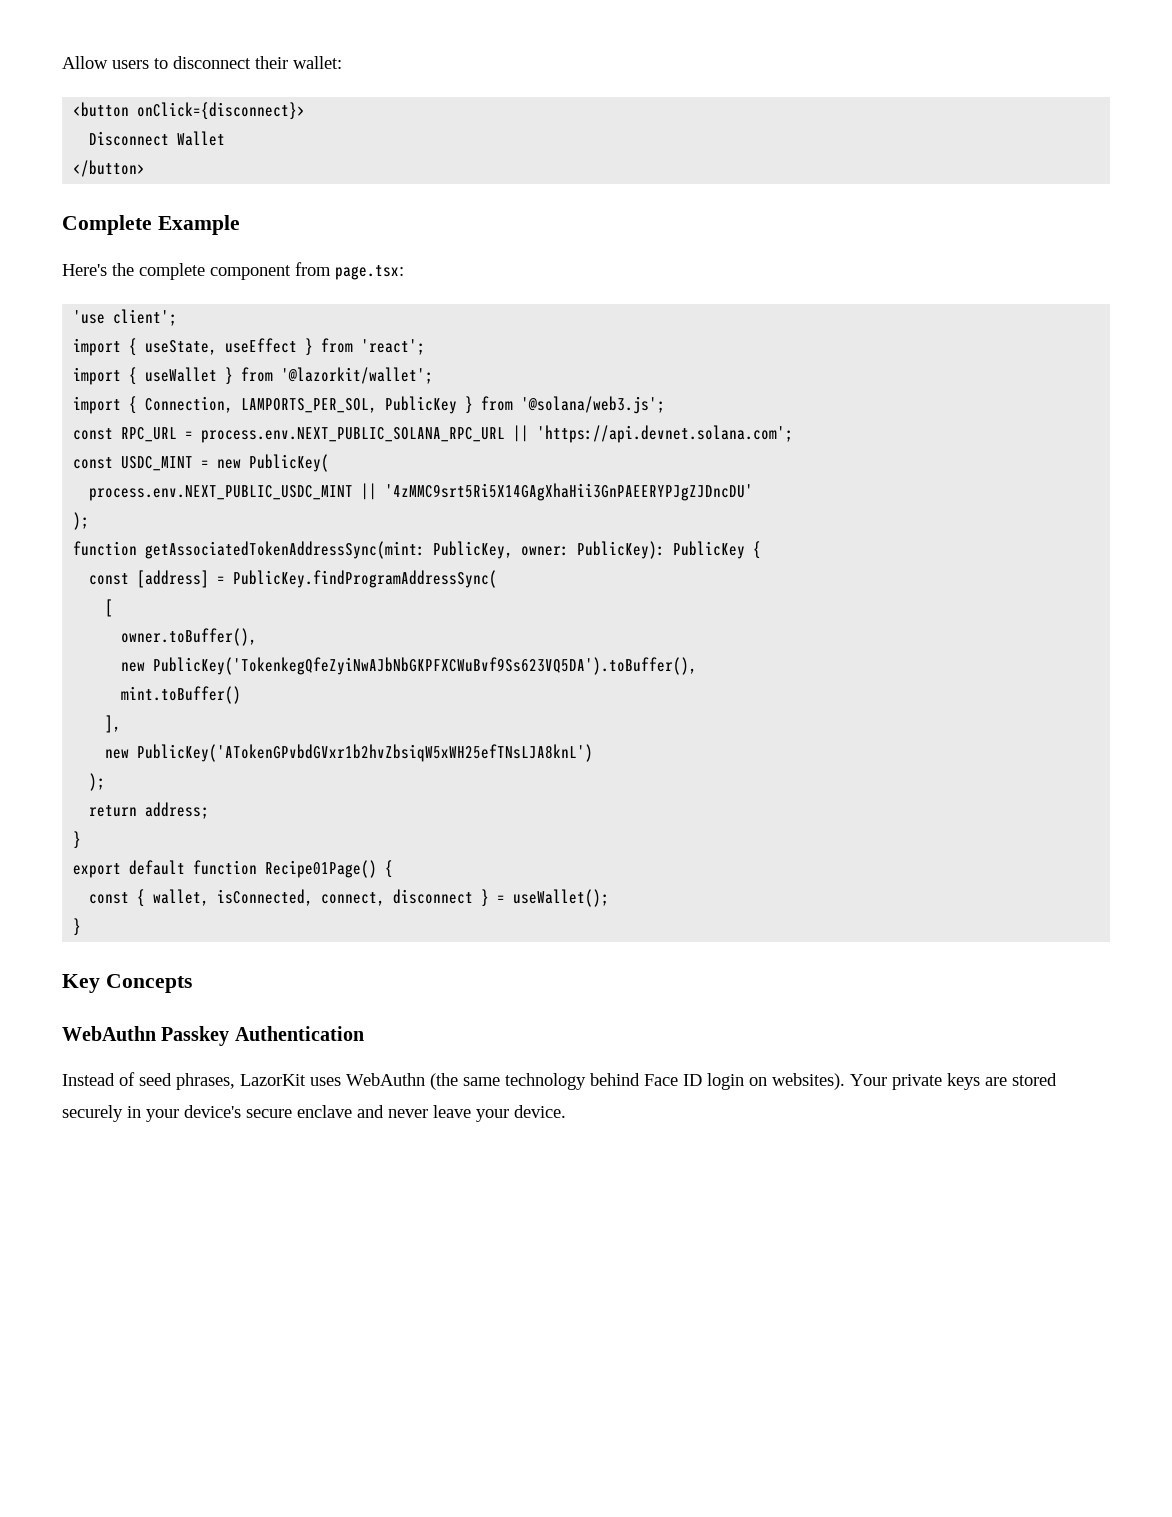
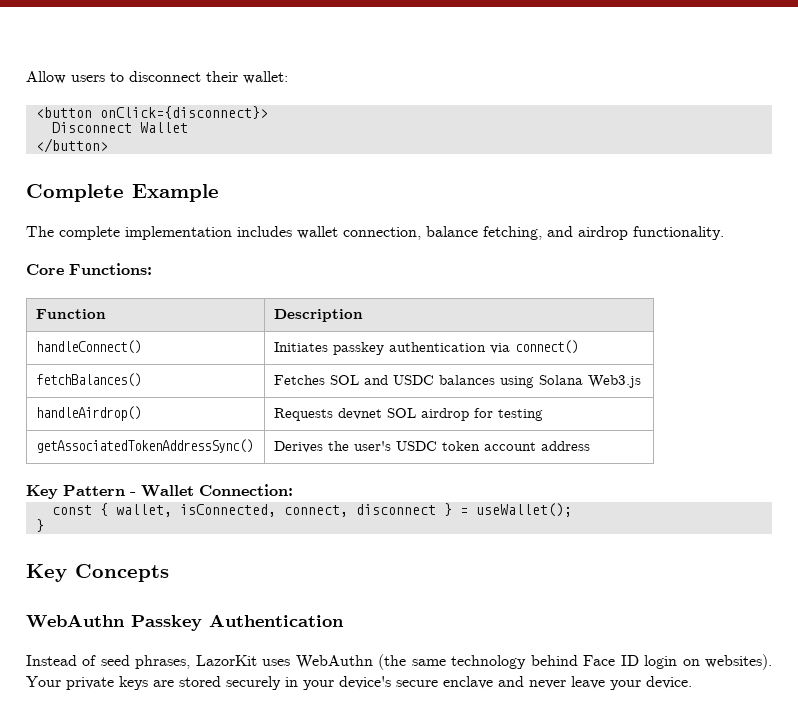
[62,262,404,280] [73,309,178,326] [73,338,426,356] [73,367,434,385] [73,396,666,414] [73,425,794,443] [73,454,330,472] [89,483,754,501] [73,512,90,530] [73,541,762,559] [89,570,498,588] [105,599,114,617] [121,628,258,646] [121,657,698,675] [121,686,242,704] [105,715,122,733] [105,744,594,762] [89,773,106,791] [89,802,210,819] [73,831,82,849] [73,860,394,878] Here's the complete component from page.tsx: // 'use client'; // import { useState, useEffect } from 'react'; // import { useWallet } from '@lazorkit/wallet'; // import { Connection, LAMPORTS_PER_SOL, PublicKey } from '@solana/web3.js'; // const RPC_URL = process.env.NEXT_PUBLIC_SOLANA_RPC_URL || 'https://api.devnet.solana.com'; // const USDC_MINT = new PublicKey( // process.env.NEXT_PUBLIC_USDC_MINT || '4zMMC9srt5Ri5X14GAgXhaHii3GnPAEERYPJgZJDncDU' // ); // function getAssociatedTokenAddressSync(mint: PublicKey, owner: PublicKey): PublicKey { // const [address] = PublicKey.findProgramAddressSync( // [ // owner.toBuffer(), // new PublicKey('TokenkegQfeZyiNwAJbNbGKPFXCWuBvf9Ss623VQ5DA').toBuffer(), // mint.toBuffer() // ], // new PublicKey('ATokenGPvbdGVxr1b2hvZbsiqW5xWH25efTNsLJA8knL') // ); // return address; // } // export default function Recipe01Page() { -> [26,226,724,240] [26,263,152,275] [36,309,107,319] [274,309,364,322] [36,340,142,354] [274,340,579,355] [36,373,142,387] [274,375,642,388] [36,406,142,421] [274,408,544,421] [36,439,254,453] [274,441,591,453] [26,484,293,499] The complete implementation includes wallet connection, balance fetching, and airdrop functionality. // Core Functions: // Function | Description // handleConnect() | Initiates passkey authentication via connect() // fetchBalances() | Fetches SOL and USDC balances using Solana Web3.js // handleAirdrop() | Requests devnet SOL airdrop for testing // getAssociatedTokenAddressSync() | Derives the user's USDC token account address // Key Pattern - Wallet Connection:

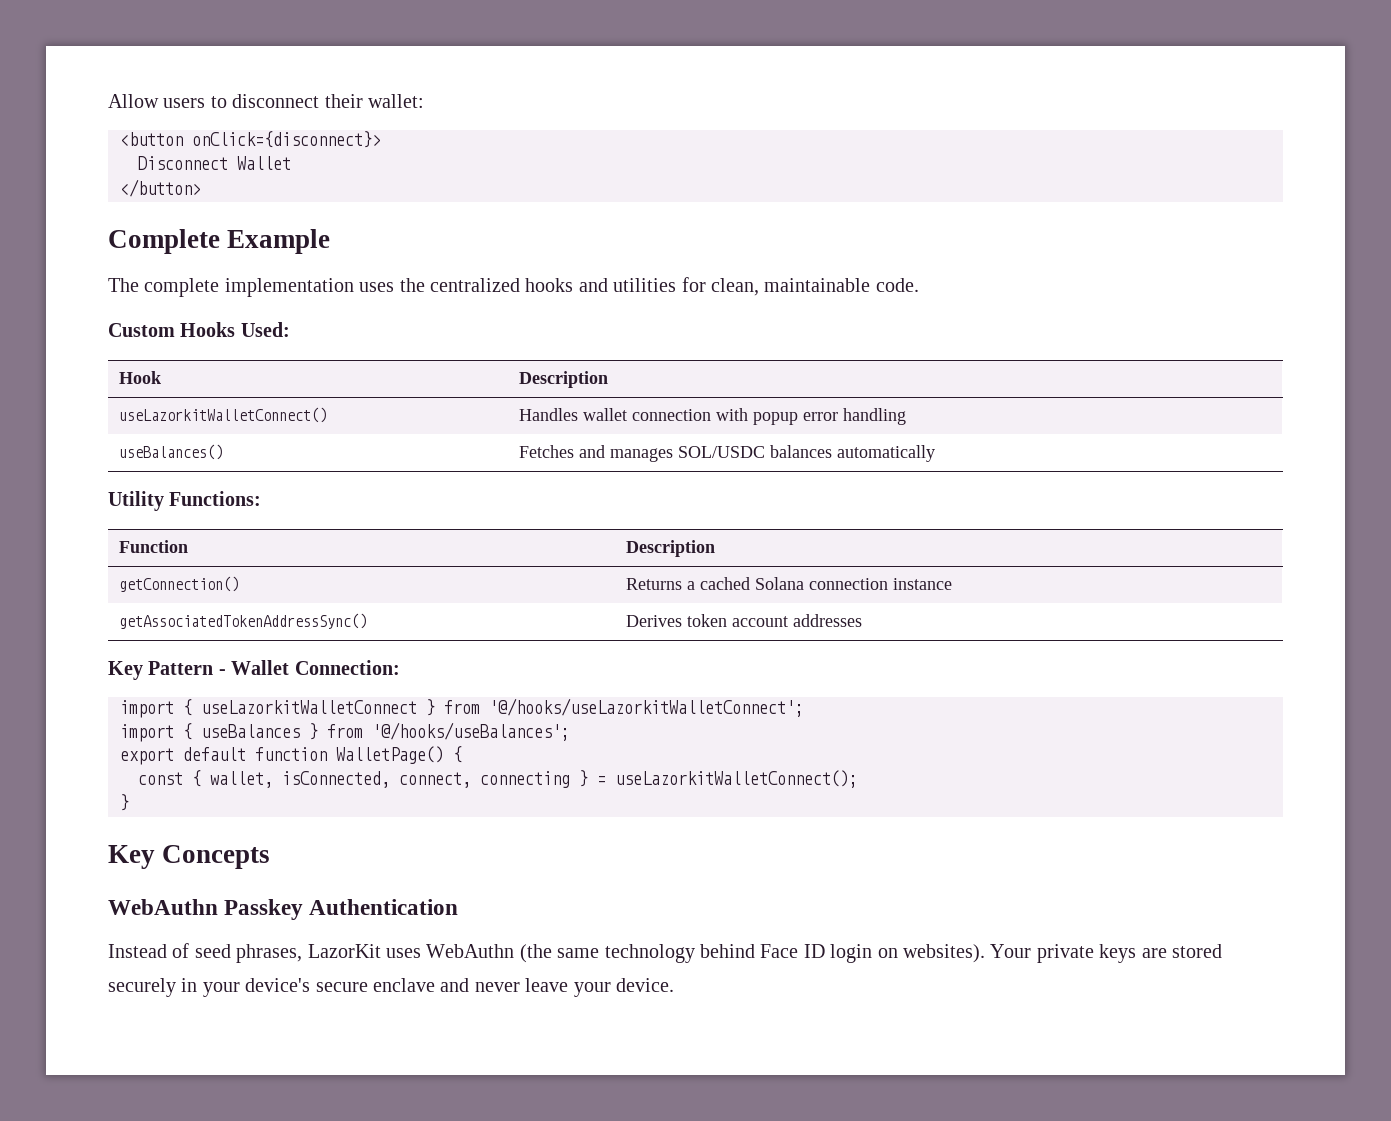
[237,226,724,240] [26,263,152,275] [36,309,107,319] [274,309,364,322] [36,340,142,354] [274,340,579,355] [36,373,142,387] [274,375,642,388] [36,406,142,421] [274,408,544,421] includes wallet connection, balance fetching, and airdrop functionality. // Core Functions: // Function | Description // handleConnect() | Initiates passkey authentication via connect() // fetchBalances() | Fetches SOL and USDC balances using Solana Web3.js // handleAirdrop() | Requests devnet SOL airdrop for testing -> [359,277,919,296] [108,322,290,337] [118,371,161,384] [518,371,608,388] [118,407,327,423] [518,408,906,425] [118,444,223,460] [518,445,935,462] [108,491,262,511] [118,540,188,553] [625,540,715,557] [118,576,239,592] [625,577,952,590] uses the centralized hooks and utilities for clean, maintainable code. // Custom Hooks Used: // Hook | Description // useLazorkitWalletConnect() | Handles wallet connection with popup error handling // useBalances() | Fetches and manages SOL/USDC balances automatically // Utility Functions: // Function | Description // getConnection() | Returns a cached Solana connection instance
[328,441,438,451] the user's USDC -> (682, 621) none
[541,441,591,451] address -> [792,614,862,627] addresses
(293, 490) none -> [120,698,804,718] [120,722,570,742] [120,746,462,765] // import { useLazorkitWalletConnect } from '@/hooks/useLazorkitWalletConnect'; // import { useBalances } from '@/hooks/useBalances'; // export default function WalletPage() {
[355,504,436,515] disconnect -> [480,771,570,788] connecting
[475,503,572,517] useWallet(); -> [615,770,858,788] useLazorkitWalletConnect();

